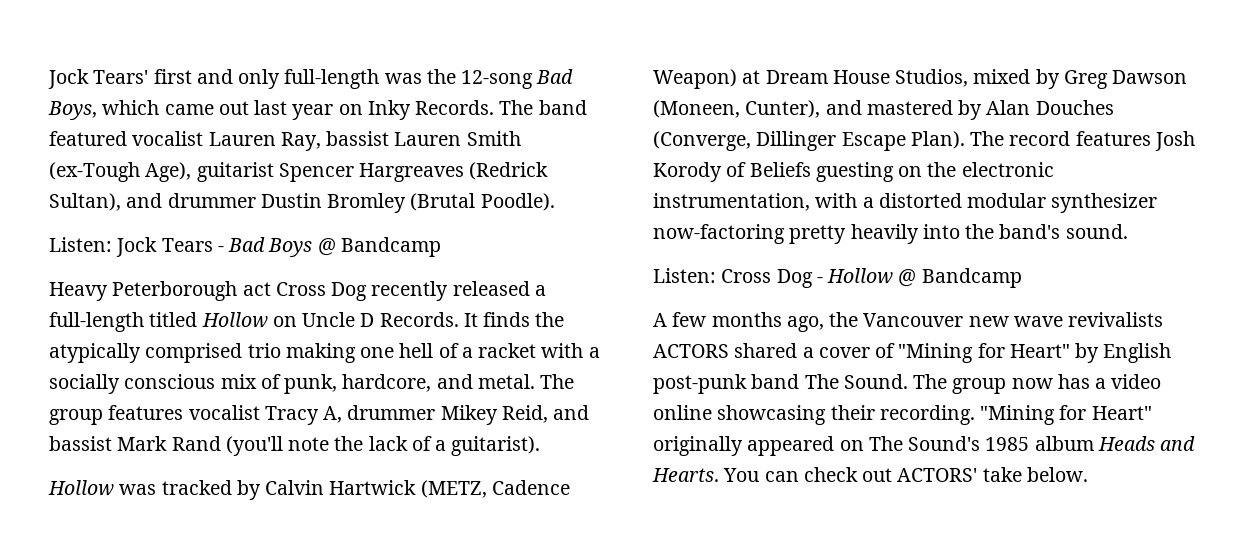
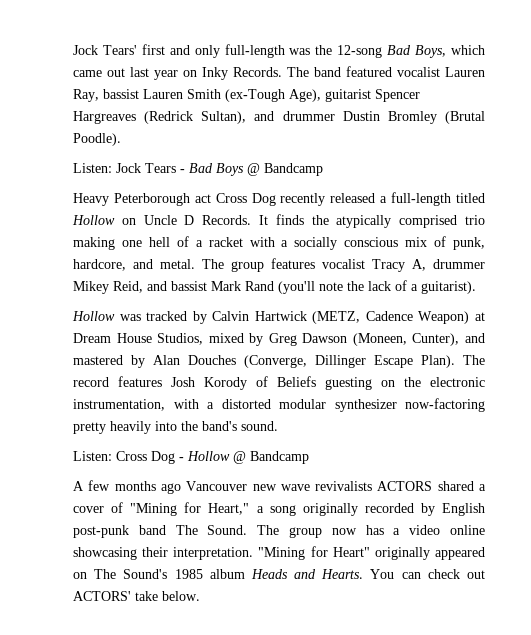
[786,312,859,332] ago, the -> [160,483,181,494] ago
[1009,344,1070,358] Heart" -> [208,503,414,516] Heart," a song originally recorded
[879,405,975,425] recording. -> [173,547,254,560] interpretation.

